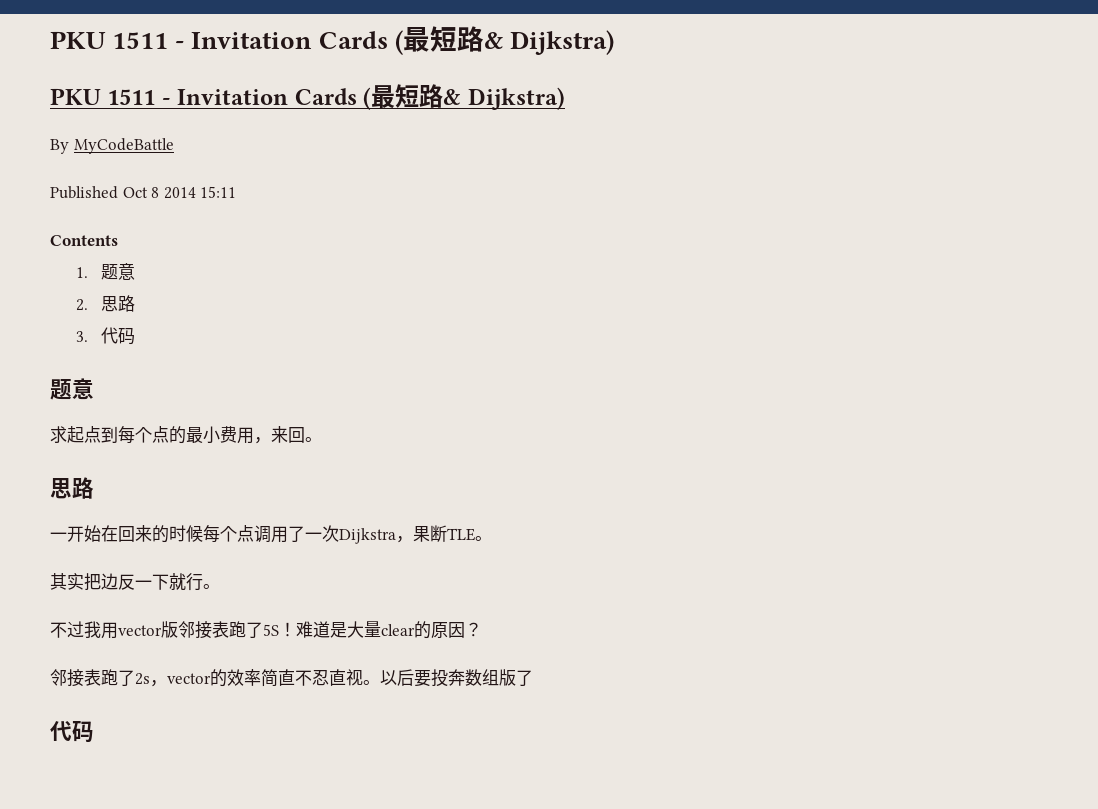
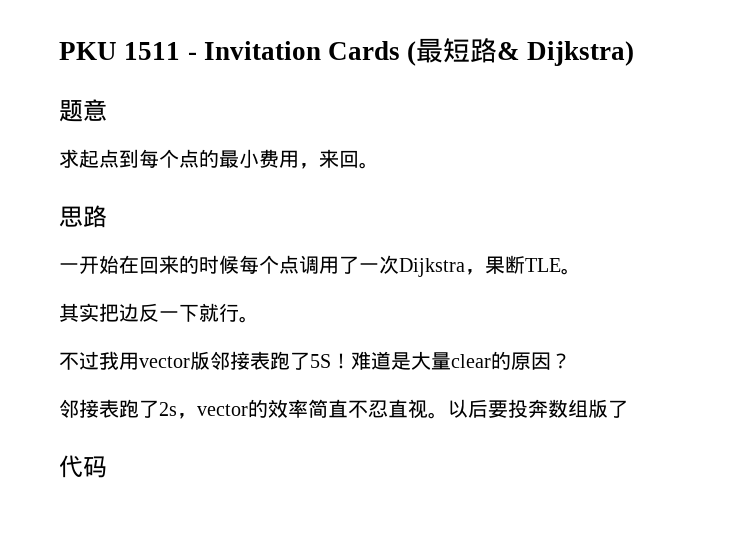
[50,84,565,110] [50,138,174,154] [50,186,237,199] [50,235,118,246] [75,263,136,280] [75,295,136,312] [75,327,136,345] // PKU 1511 - Invitation Cards (最短路& Dijkstra) // By MyCodeBattle // Published Oct 8 2014 15:11 // Contents // 1.题意 // 2.思路 // 3.代码 -> (634, 53) none

